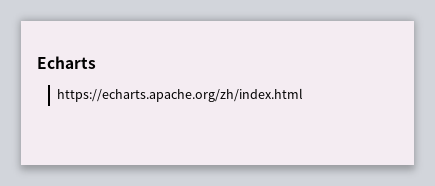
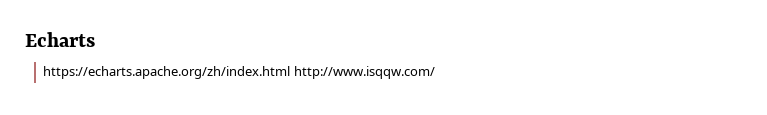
(304, 95) none -> [293,66,435,79] http://www.isqqw.com/

